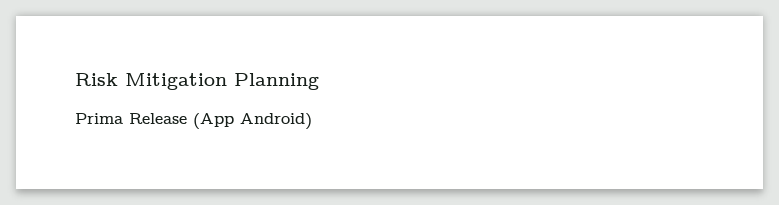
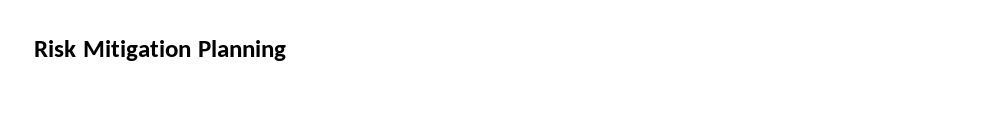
[75,113,312,130] // Prima Release (App Android) -> (286, 50) none

